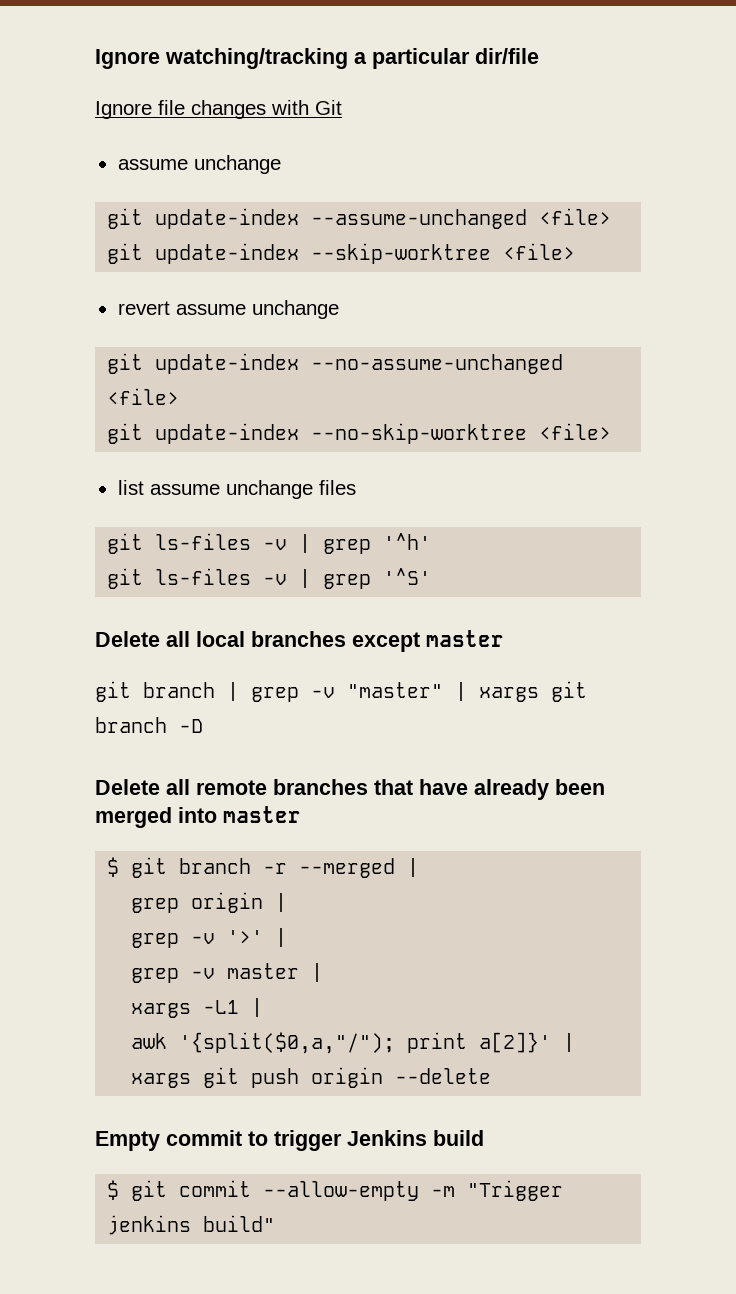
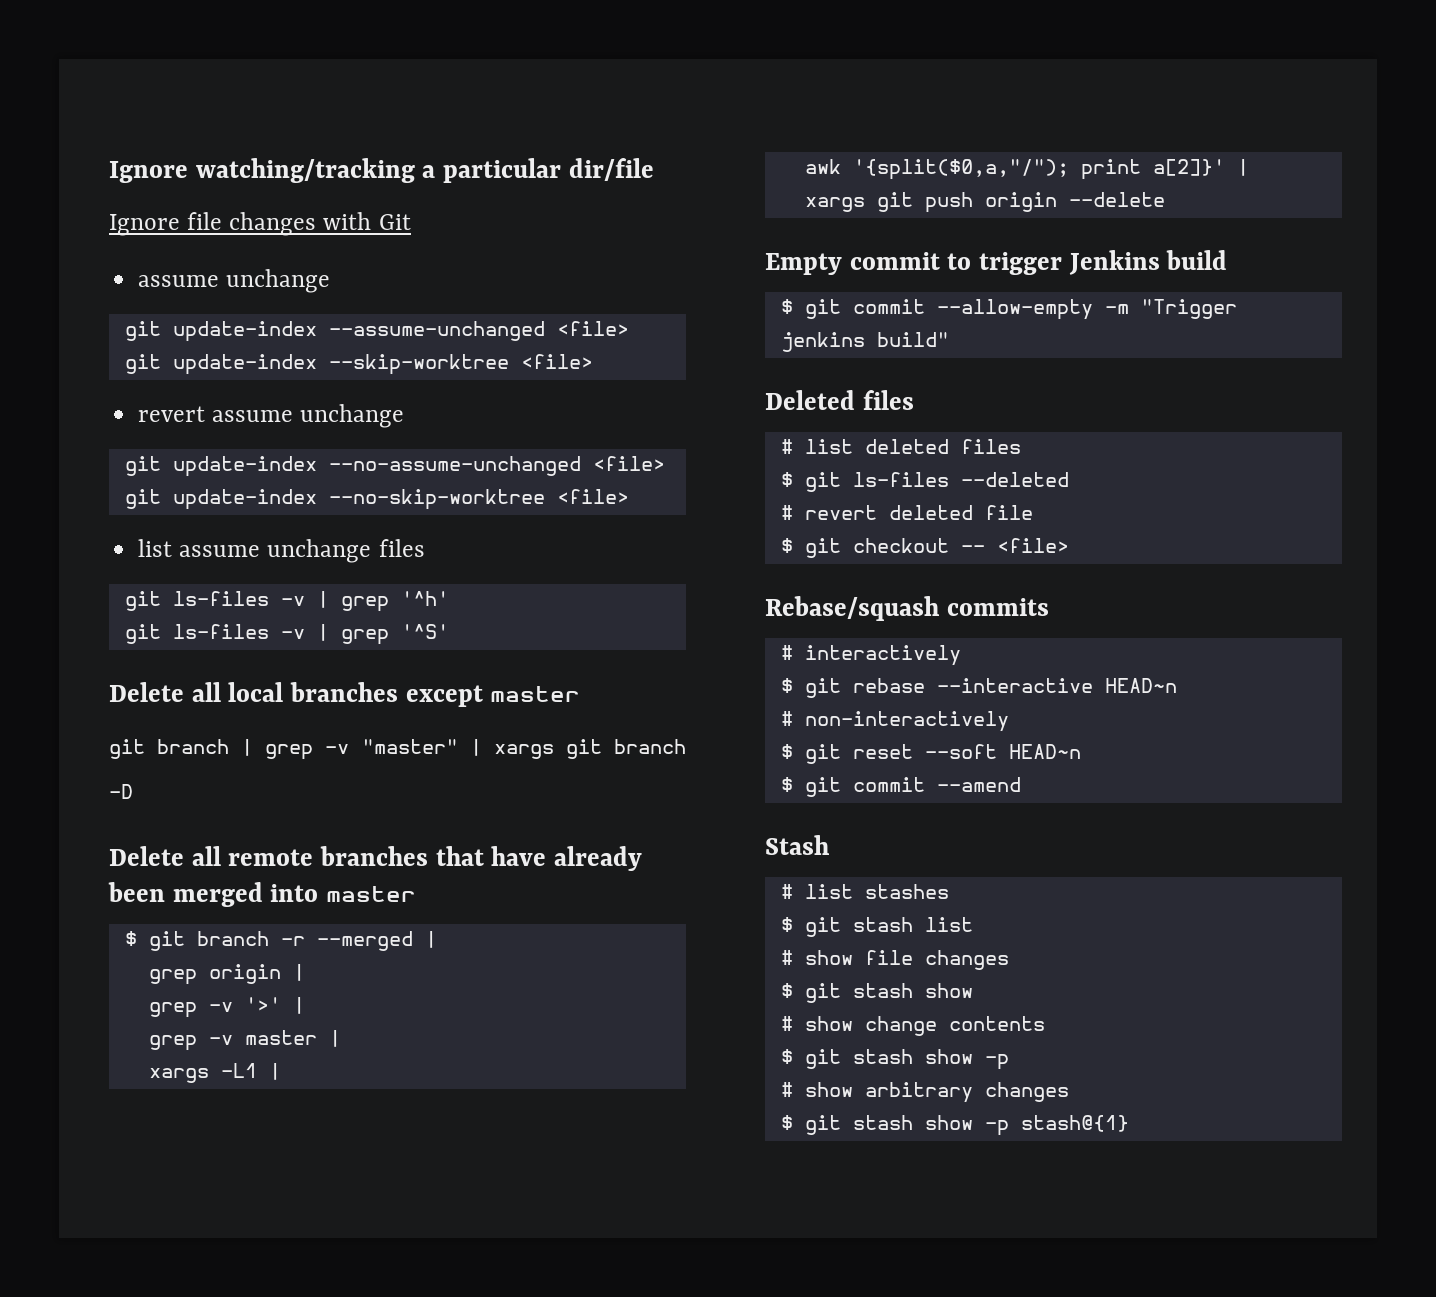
(276, 1223) none -> [765,390,914,410] [780,439,1021,454] [780,472,1069,492] [780,505,1033,520] [780,538,1069,558] [765,596,1049,621] [780,645,961,666] [780,678,1177,698] [780,711,1009,732] [780,744,1081,764] [780,777,1021,797] [765,835,830,855] [780,884,949,899] [780,917,973,937] [780,950,1009,970] [780,983,973,1003] [780,1016,1045,1036] [780,1049,1009,1070] [780,1082,1069,1103] [780,1115,1129,1136] // Deleted files // # list deleted files // $ git ls-files --deleted // # revert deleted file // $ git checkout -- <file> // Rebase/squash commits // # interactively // $ git rebase --interactive HEAD~n // # non-interactively // $ git reset --soft HEAD~n // $ git commit --amend // Stash // # list stashes // $ git stash list // # show file changes // $ git stash show // # show change contents // $ git stash show -p // # show arbitrary changes // $ git stash show -p stash@{1}

